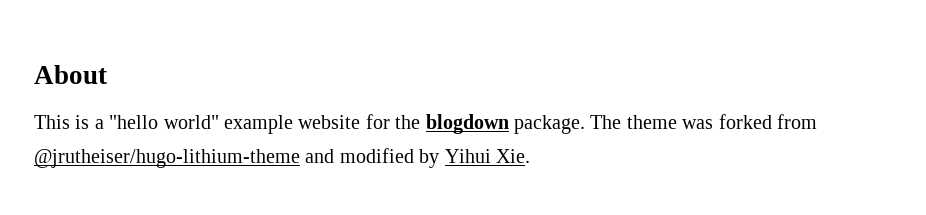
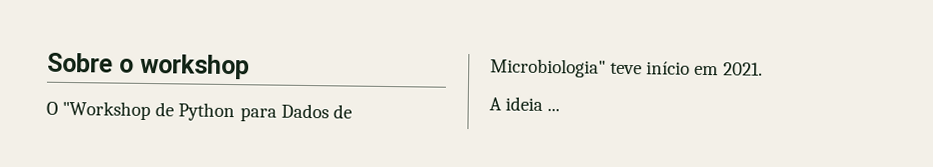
[34,65,107,84] [34,114,817,134] [34,148,530,168] About // This is a "hello world" example website for the blogdown package. The theme was forked from @jrutheiser/hugo-lithium-theme and modified by Yihui Xie. -> [47,52,250,80] [46,100,352,122] [490,58,763,78] [489,96,561,112] Sobre o workshop // O "Workshop de Python para Dados de Microbiologia" teve início em 2021. // A ideia ...

